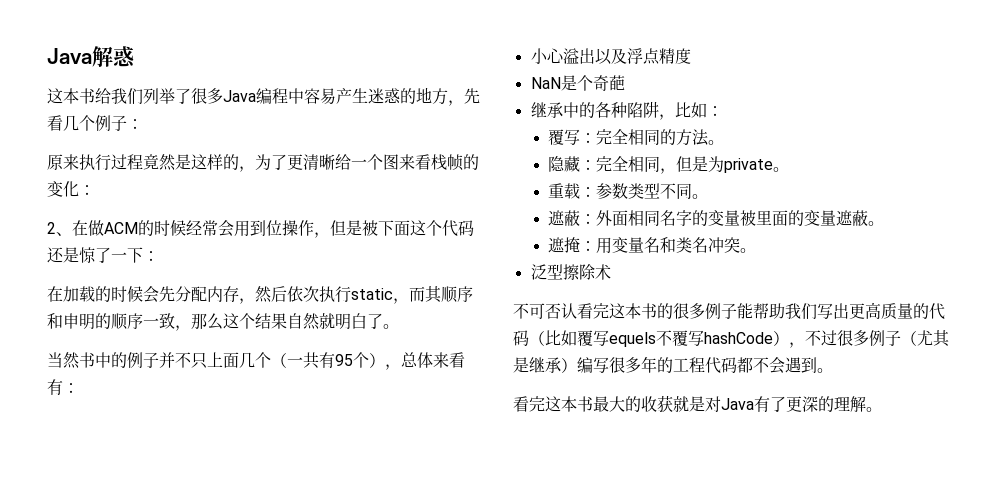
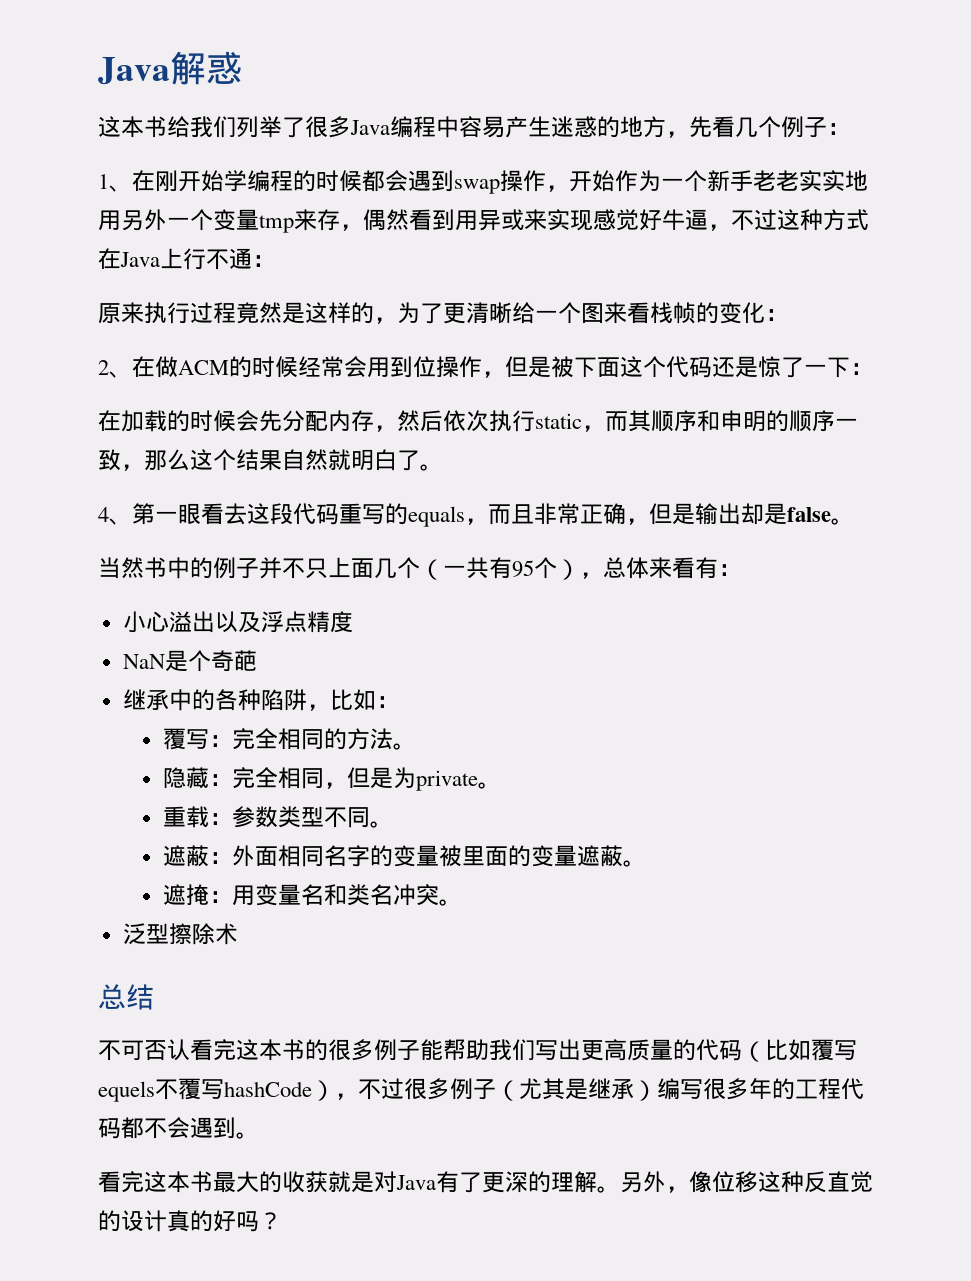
(143, 124) none -> [98,170,868,194] [98,209,869,233] [98,248,275,270] // 1、在刚开始学编程的时候都会遇到swap操作，开始作为一个新手老老实实地用另外一个变量tmp来存，偶然看到用异或来实现感觉好牛逼，不过这种方式在Java上行不通：
(399, 326) none -> [98,503,854,527] // 4、第一眼看去这段代码重写的equals，而且非常正确，但是输出却是false。
(611, 272) none -> [98,984,154,1010] // 总结
(882, 409) none -> [620,1171,873,1193] [98,1210,282,1232] 另外，像位移这种反直觉的设计真的好吗？

